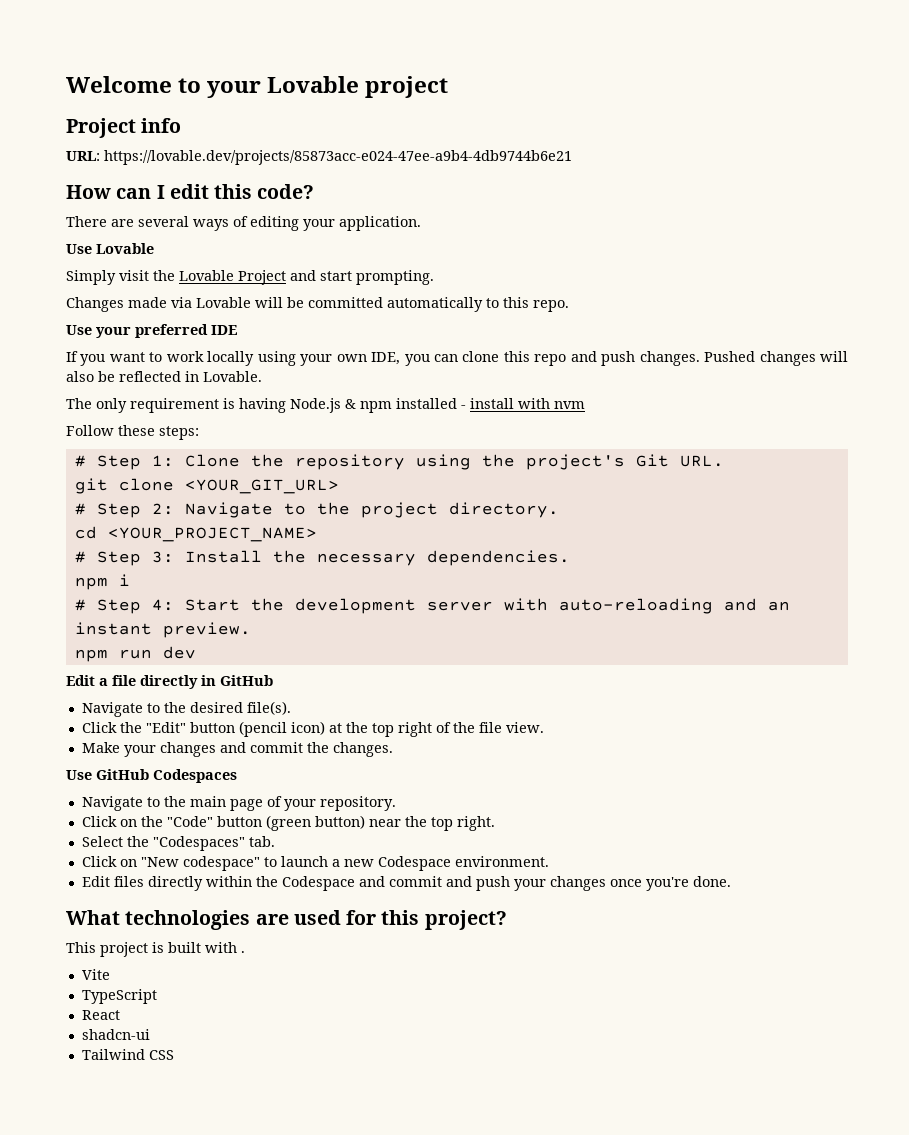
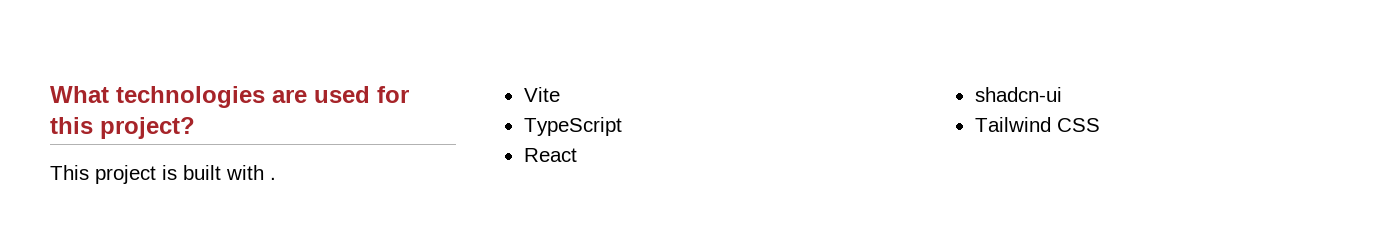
[66,76,449,98] [66,118,182,138] [66,150,572,165] [66,184,315,199] [66,216,421,231] [66,243,154,254] [66,270,434,285] [66,297,569,312] [66,324,237,338] [66,351,849,366] [66,371,262,382] [66,398,585,413] [66,425,199,440] [74,454,724,470] [74,478,339,494] [74,502,559,518] [74,526,317,542] [74,550,570,566] [74,574,130,590] [74,598,790,614] [74,622,251,638] [74,646,196,662] [66,675,273,689] [81,701,291,717] [81,721,544,737] [81,742,393,757] [66,769,237,783] [81,796,396,811] [81,815,495,831] [81,836,275,851] [81,856,549,871] [81,876,731,891] Welcome to your Lovable project // Project info // URL: https://lovable.dev/projects/85873acc-e024-47ee-a9b4-4db9744b6e21 // How can I edit this code? // There are several ways of editing your application. // Use Lovable // Simply visit the Lovable Project and start prompting. // Changes made via Lovable will be committed automatically to this repo. // Use your preferred IDE // If you want to work locally using your own IDE, you can clone this repo and push changes. Pushed changes will also be reflected in Lovable. // The only requirement is having Node.js & npm installed - install with nvm // Follow these steps: // # Step 1: Clone the repository using the project's Git URL. // git clone <YOUR_GIT_URL> // # Step 2: Navigate to the project directory. // cd <YOUR_PROJECT_NAME> // # Step 3: Install the necessary dependencies. // npm i // # Step 4: Start the development server with auto-reloading and an instant preview. // npm run dev // Edit a file directly in GitHub // Navigate to the desired file(s). // Click the "Edit" button (pencil icon) at the top right of the file view. // Make your changes and commit the changes. // Use GitHub Codespaces // Navigate to the main page of your repository. // Click on the "Code" button (green button) near the top right. // Select the "Codespaces" tab. // Click on "New codespace" to launch a new Codespace environment. // Edit files directly within the Codespace and commit and push your changes once you're done. // -> (50, 94) none

